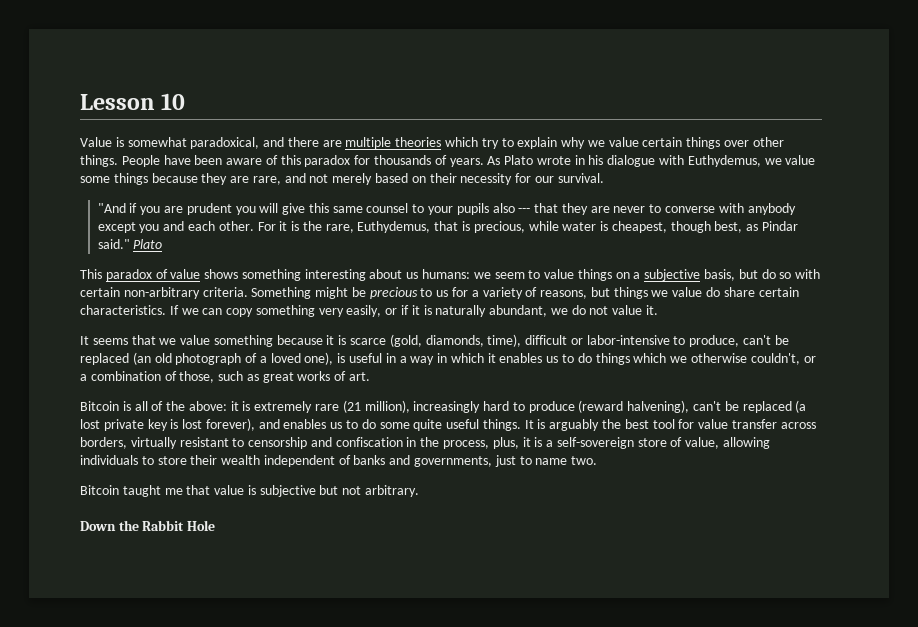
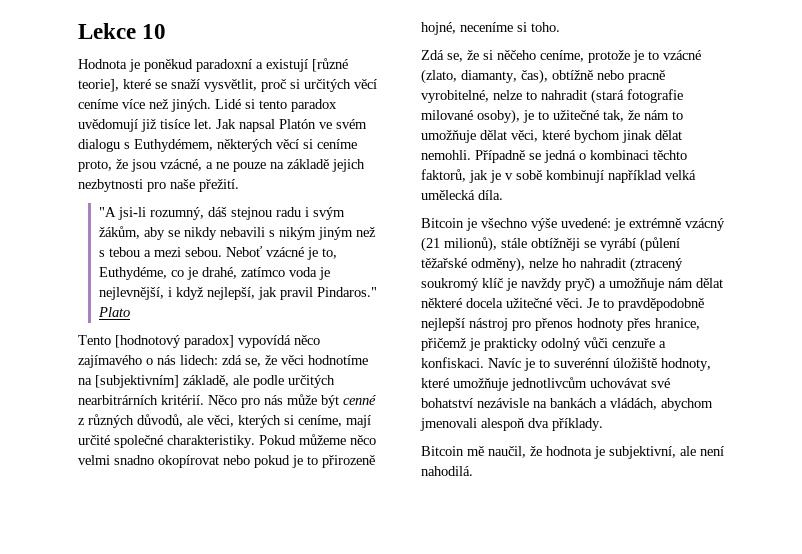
[80,94,155,110] Lesson -> [78,23,136,39] Lekce
[80,137,784,149] [80,155,816,167] [80,173,604,185] [97,203,796,215] [97,221,798,233] [97,239,163,249] [80,269,821,281] [80,287,799,299] [80,305,659,317] [80,334,789,347] [80,352,816,365] [80,371,371,383] [80,400,807,413] [80,418,816,431] [80,437,771,449] [80,455,598,467] [80,485,420,497] [80,520,215,531] Value is somewhat paradoxical, and there are multiple theories which try to explain why we value certain things over other things. People have been aware of this paradox for thousands of years. As Plato wrote in his dialogue with Euthydemus, we value some things because they are rare, and not merely based on their necessity for our survival. // "And if you are prudent you will give this same counsel to your pupils also --- that they are never to converse with anybody except you and each other. For it is the rare, Euthydemus, that is precious, while water is cheapest, though best, as Pindar said." Plato // This paradox of value shows something interesting about us humans: we seem to value things on a subjective basis, but do so with certain non-arbitrary criteria. Something might be precious to us for a variety of reasons, but things we value do share certain characteristics. If we can copy something very easily, or if it is naturally abundant, we do not value it. // It seems that we value something because it is scarce (gold, diamonds, time), difficult or labor-intensive to produce, can't be replaced (an old photograph of a loved one), is useful in a way in which it enables us to do things which we otherwise couldn't, or a combination of those, such as great works of art. // Bitcoin is all of the above: it is extremely rare (21 million), increasingly hard to produce (reward halvening), can't be replaced (a lost private key is lost forever), and enables us to do some quite useful things. It is arguably the best tool for value transfer across borders, virtually resistant to censorship and confiscation in the process, plus, it is a self-sovereign store of value, allowing individuals to store their wealth independent of banks and governments, just to name two. // Bitcoin taught me that value is subjective but not arbitrary. // Down the Rabbit Hole -> [78,58,348,72] [78,79,377,92] [78,99,337,112] [78,119,367,132] [78,139,357,152] [78,159,365,172] [78,179,239,192] [98,207,345,220] [98,226,376,240] [98,246,337,260] [98,267,330,280] [98,287,377,300] [97,307,130,317] [78,335,320,348] [78,355,368,368] [78,375,335,388] [78,394,376,408] [78,414,371,428] [78,434,376,448] [78,455,375,468] [421,22,560,35] [421,50,701,63] [421,69,665,84] [421,89,683,104] [421,109,683,124] [421,130,682,143] [421,150,687,163] [421,169,696,183] [421,190,503,200] [421,218,725,231] [421,237,680,252] [421,257,683,272] [421,277,723,292] [421,298,704,311] [421,318,700,331] [421,337,666,351] [421,357,711,371] [421,377,670,391] [421,398,713,411] [420,418,603,431] [421,446,724,459] [421,466,473,476] Hodnota je poněkud paradoxní a existují [různé teorie], které se snaží vysvětlit, proč si určitých věcí ceníme více než jiných. Lidé si tento paradox uvědomují již tisíce let. Jak napsal Platón ve svém dialogu s Euthydémem, některých věcí si ceníme proto, že jsou vzácné, a ne pouze na základě jejich nezbytnosti pro naše přežití. // "A jsi-li rozumný, dáš stejnou radu i svým žákům, aby se nikdy nebavili s nikým jiným než s tebou a mezi sebou. Neboť vzácné je to, Euthydéme, co je drahé, zatímco voda je nejlevnější, i když nejlepší, jak pravil Pindaros." Plato // Tento [hodnotový paradox] vypovídá něco zajímavého o nás lidech: zdá se, že věci hodnotíme na [subjektivním] základě, ale podle určitých nearbitrárních kritérií. Něco pro nás může být cenné z různých důvodů, ale věci, kterých si ceníme, mají určité společné charakteristiky. Pokud můžeme něco velmi snadno okopírovat nebo pokud je to přirozeně hojné, neceníme si toho. // Zdá se, že si něčeho ceníme, protože je to vzácné (zlato, diamanty, čas), obtížně nebo pracně vyrobitelné, nelze to nahradit (stará fotografie milované osoby), je to užitečné tak, že nám to umožňuje dělat věci, které bychom jinak dělat nemohli. Případně se jedná o kombinaci těchto faktorů, jak je v sobě kombinují například velká umělecká díla. // Bitcoin je všechno výše uvedené: je extrémně vzácný (21 milionů), stále obtížněji se vyrábí (půlení těžařské odměny), nelze ho nahradit (ztracený soukromý klíč je navždy pryč) a umožňuje nám dělat některé docela užitečné věci. Je to pravděpodobně nejlepší nástroj pro přenos hodnoty přes hranice, přičemž je prakticky odolný vůči cenzuře a konfiskaci. Navíc je to suverénní úložiště hodnoty, které umožňuje jednotlivcům uchovávat své bohatství nezávisle na bankách a vládách, abychom jmenovali alespoň dva příklady. // Bitcoin mě naučil, že hodnota je subjektivní, ale není nahodilá.

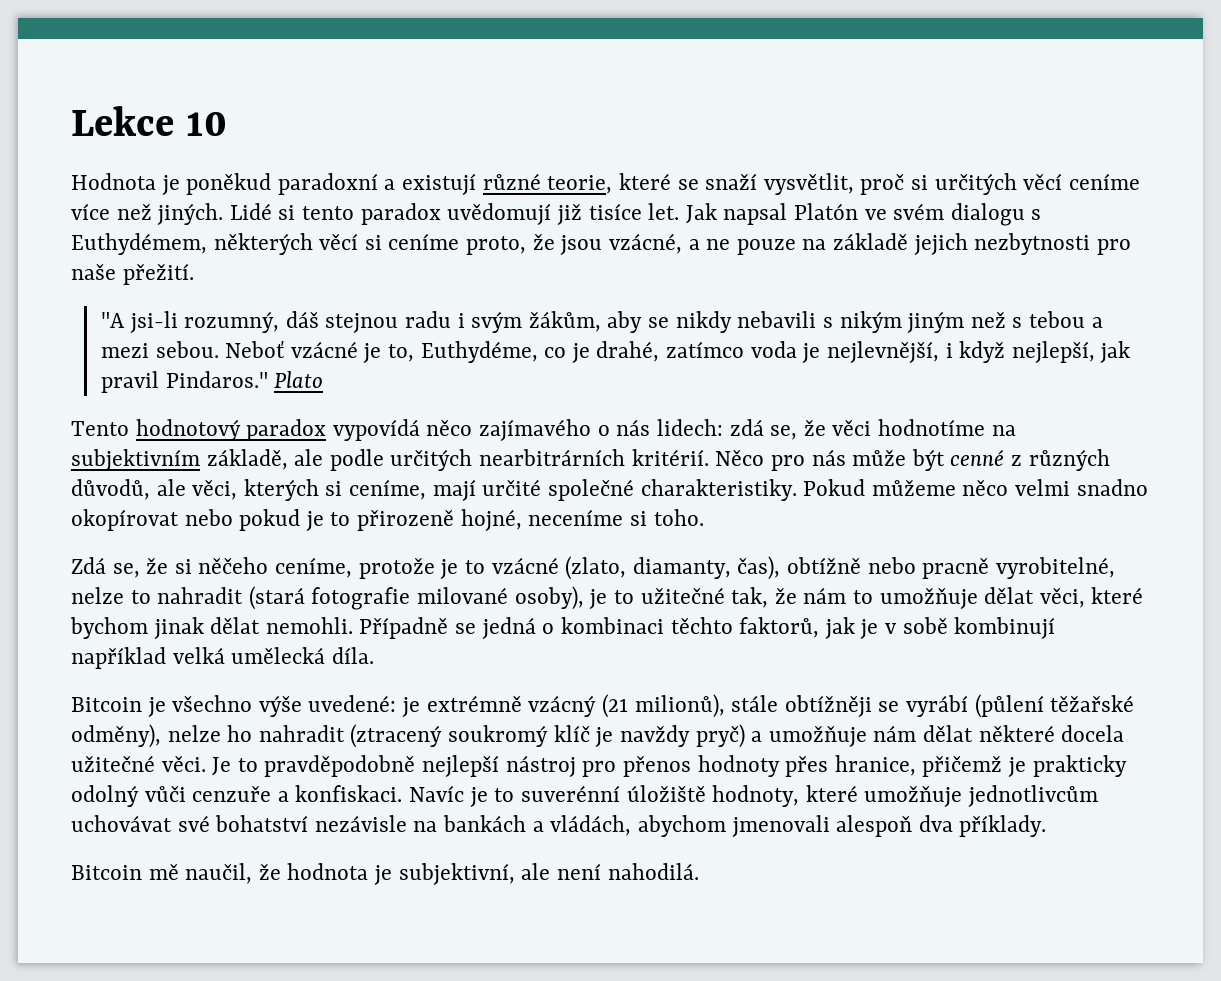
[312,58,348,72] [78,79,119,92] [různé teorie], -> [482,173,613,194] různé teorie,
[115,335,234,348] [hodnotový paradox] -> [135,419,327,441] hodnotový paradox
[95,375,179,388] [subjektivním] -> [71,449,200,471] subjektivním

